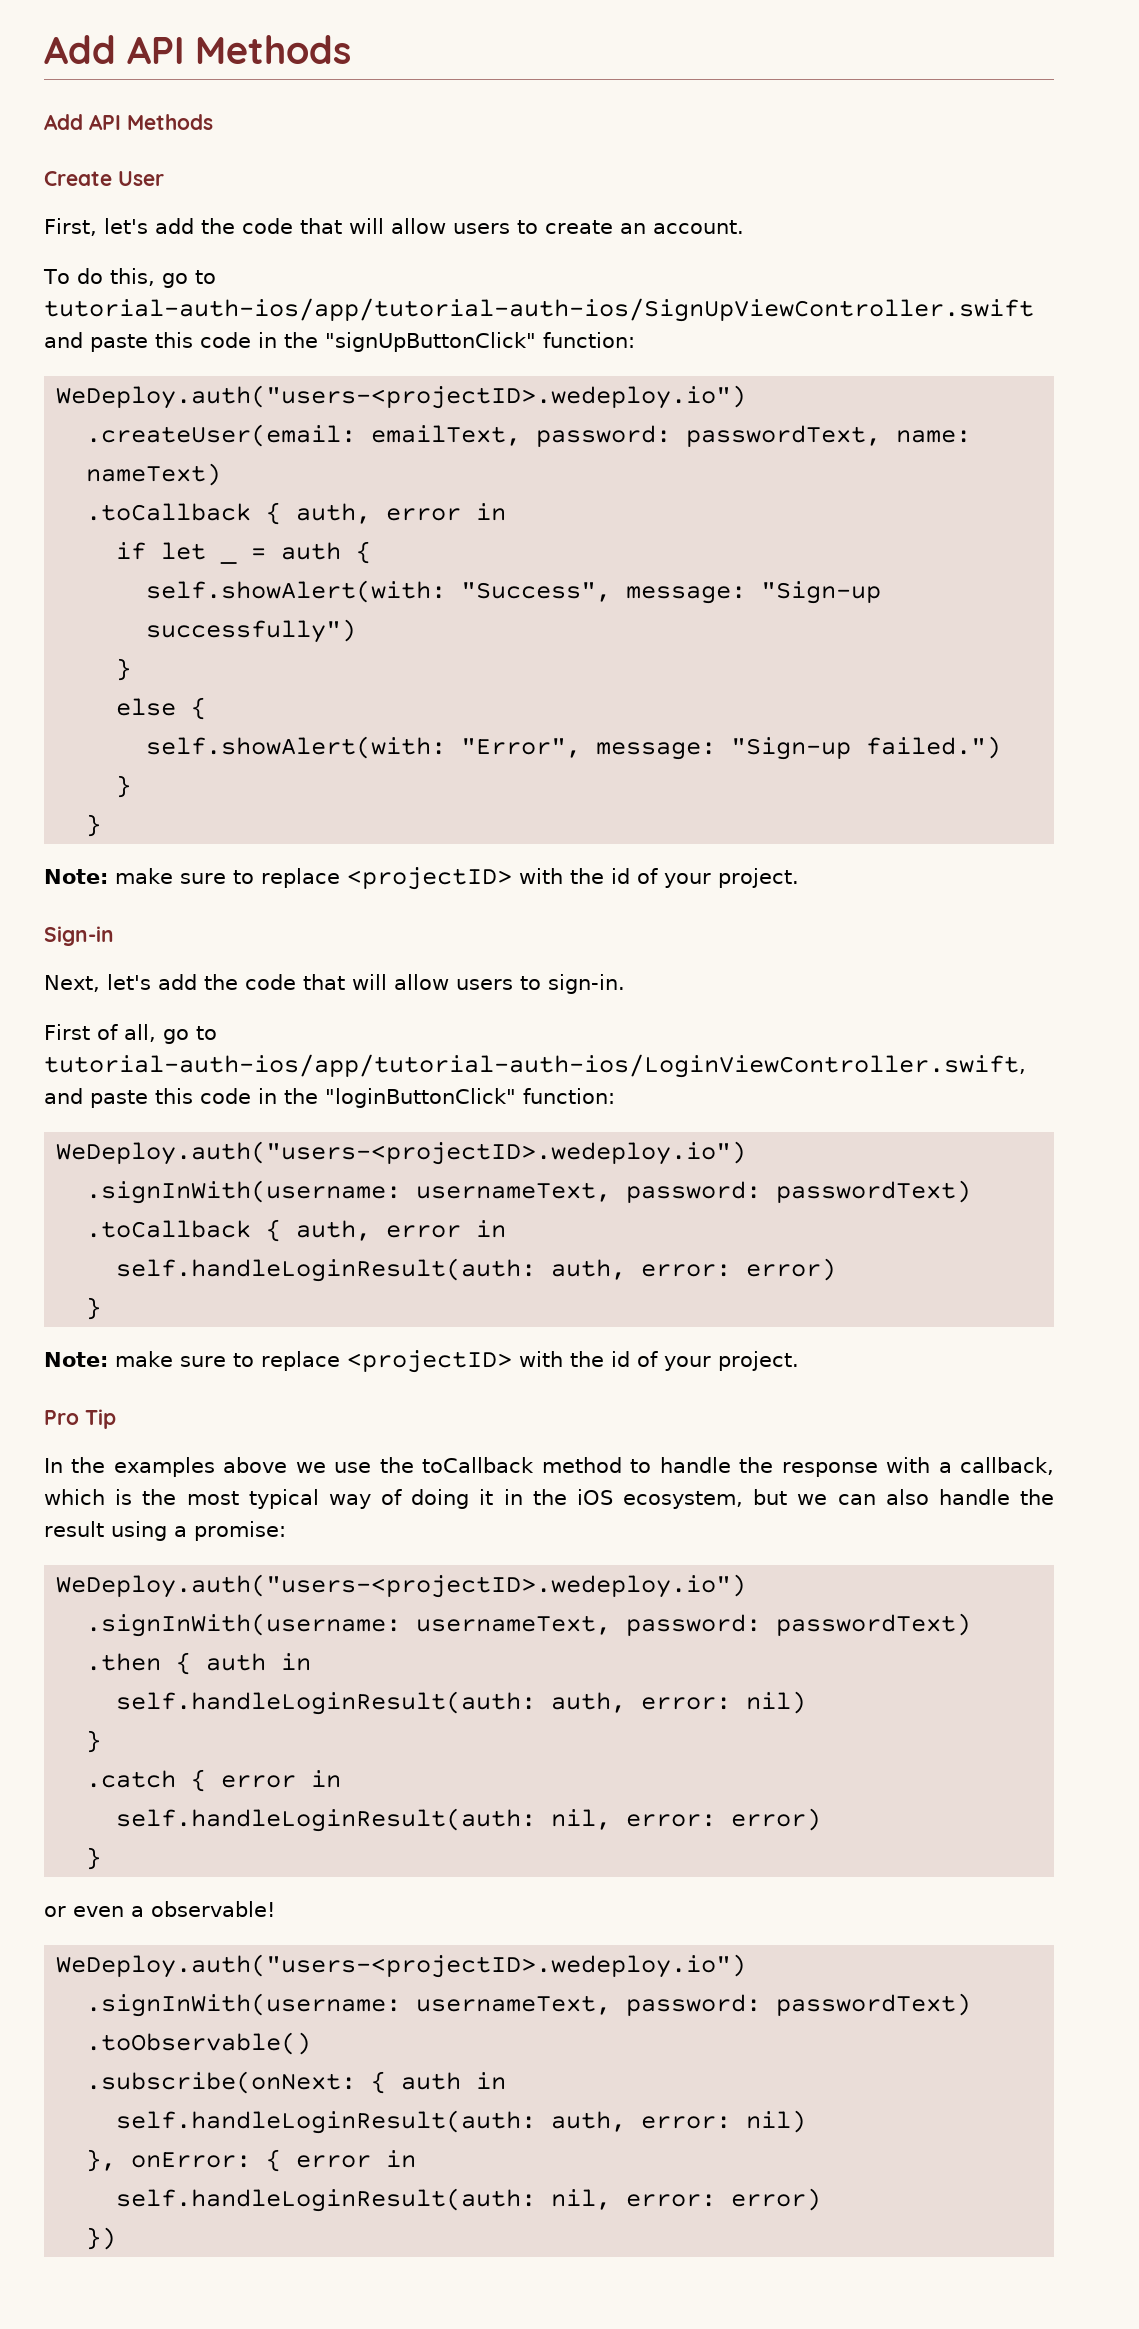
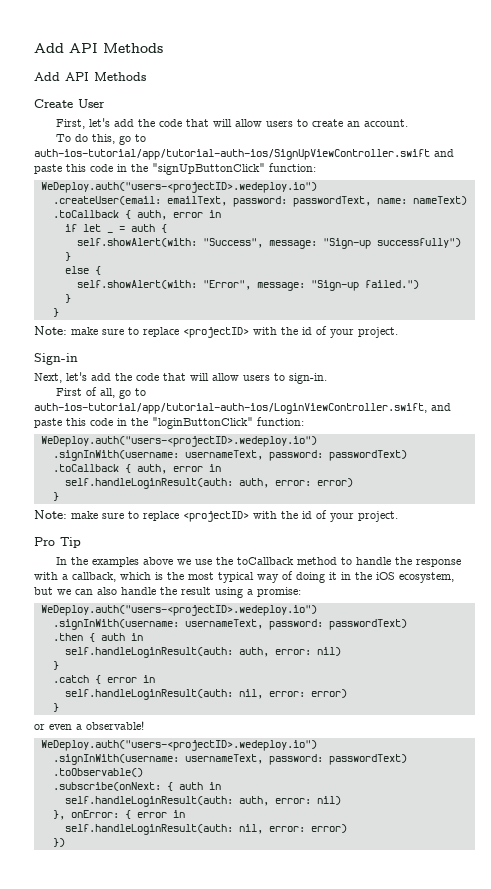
[44,298,1034,322] tutorial-auth-ios/app/tutorial-auth-ios/SignUpViewController.swift -> [34,149,430,160] auth-ios-tutorial/app/tutorial-auth-ios/SignUpViewController.swift
[44,1054,1026,1078] tutorial-auth-ios/app/tutorial-auth-ios/LoginViewController.swift, -> [34,403,427,414] auth-ios-tutorial/app/tutorial-auth-ios/LoginViewController.swift,

